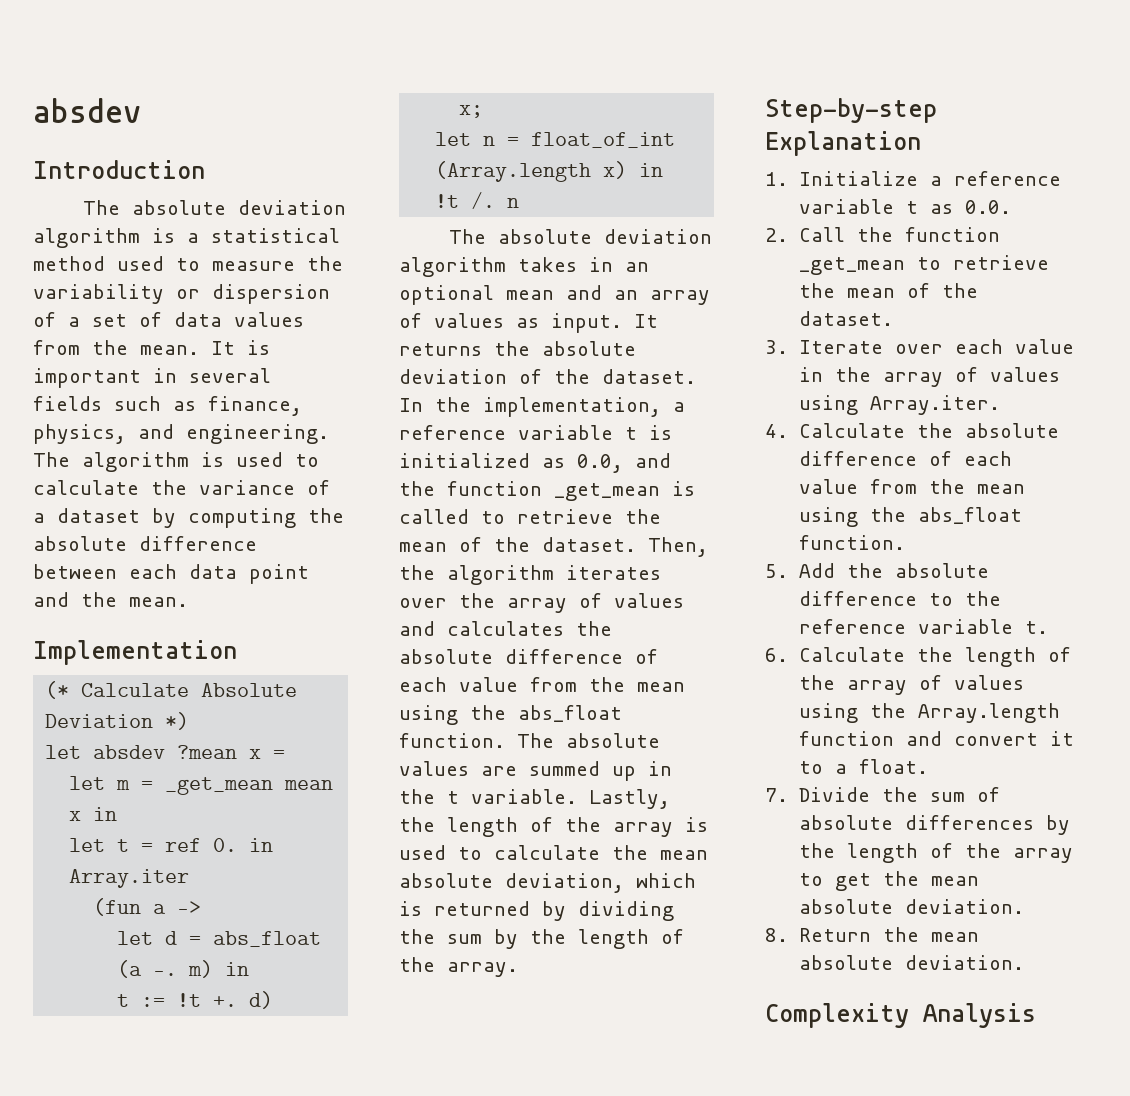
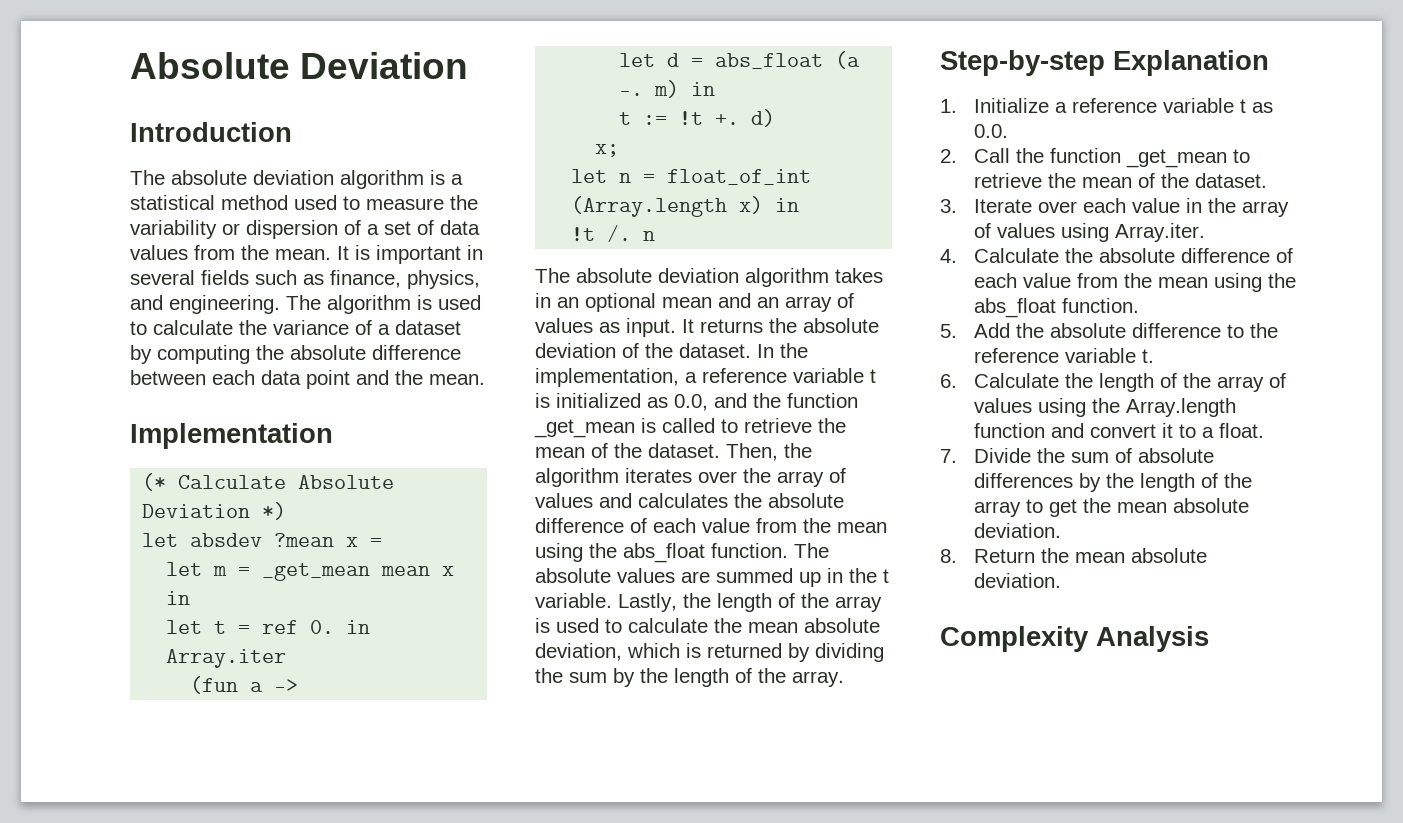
[33,98,141,123] absdev -> [130,52,468,79] Absolute Deviation

